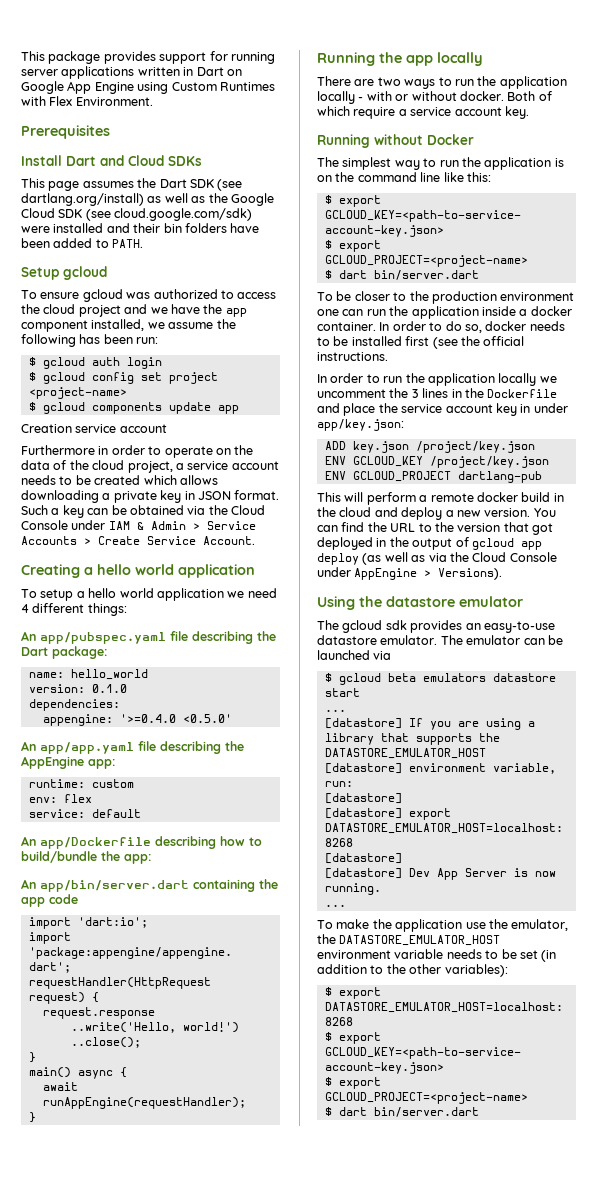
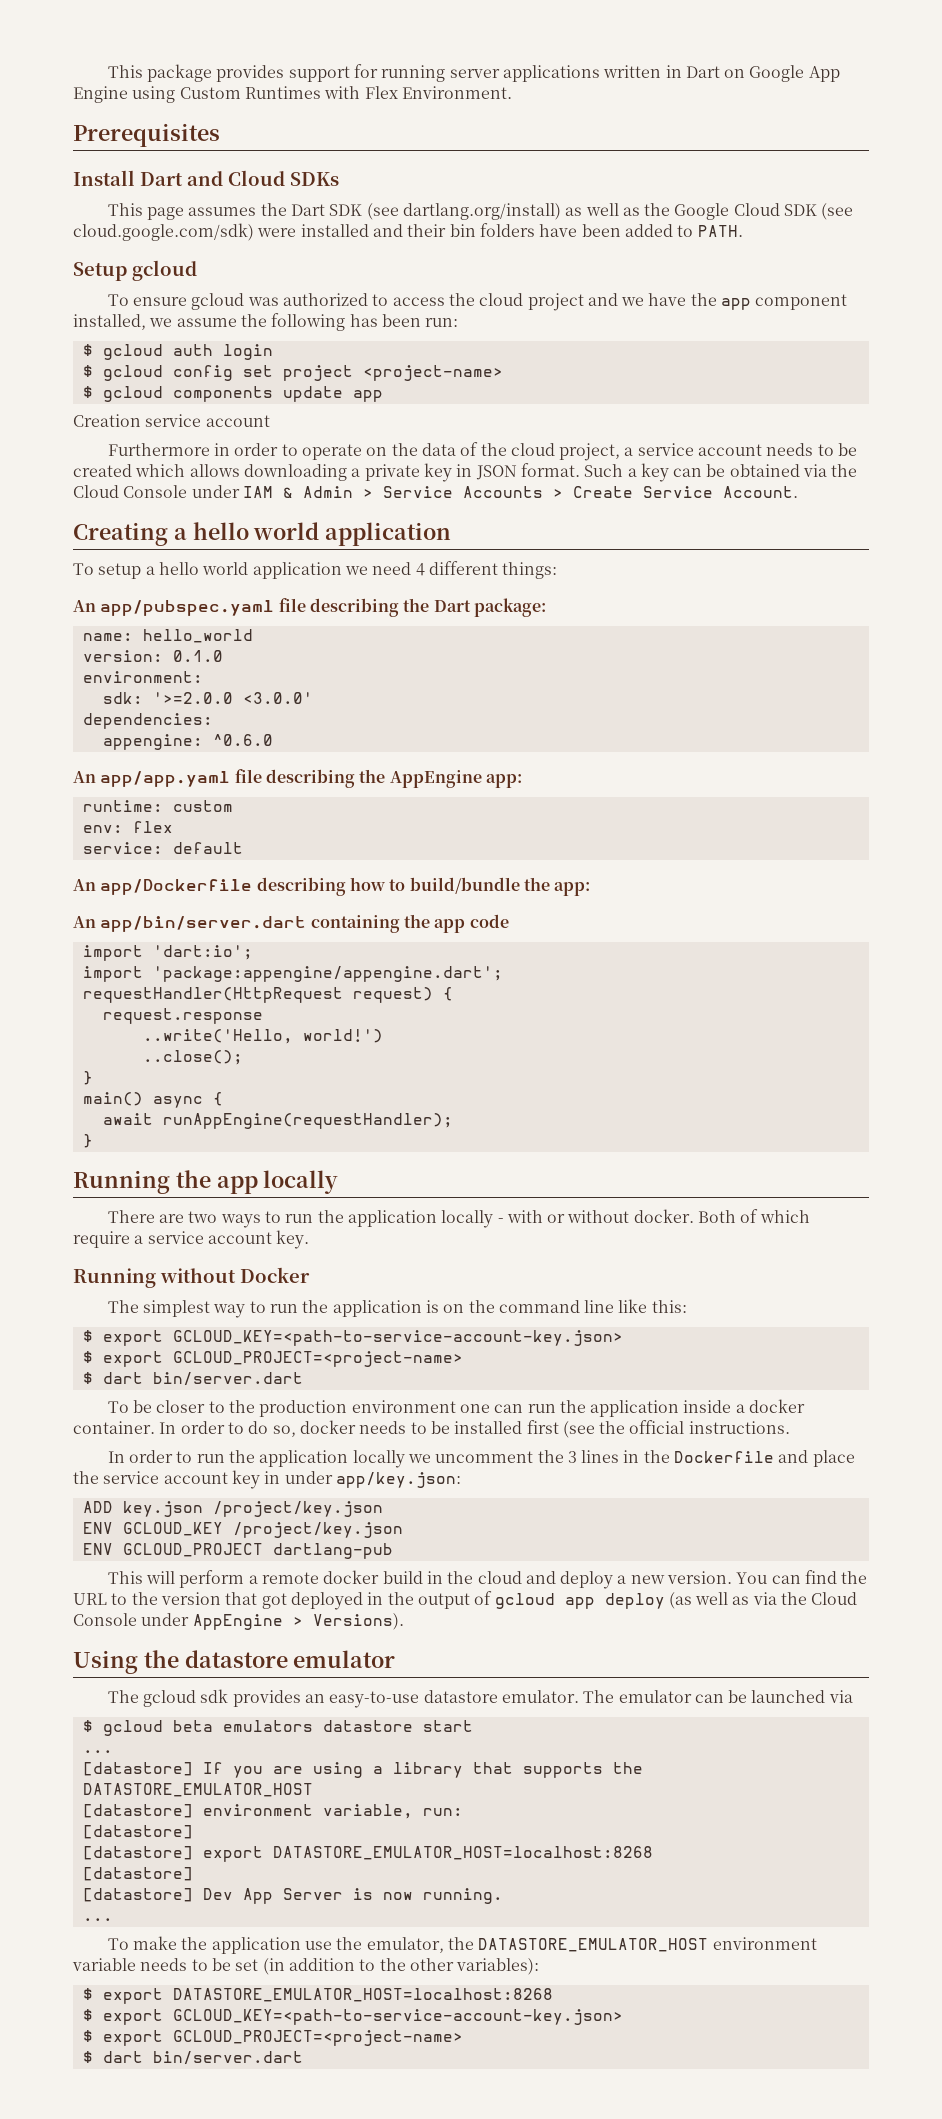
(127, 688) none -> [82,671,203,683] [102,692,313,704] // environment: // sdk: '>=2.0.0 <3.0.0'
[119,714,232,723] '>=0.4.0 <0.5.0' -> [212,734,273,746] ^0.6.0

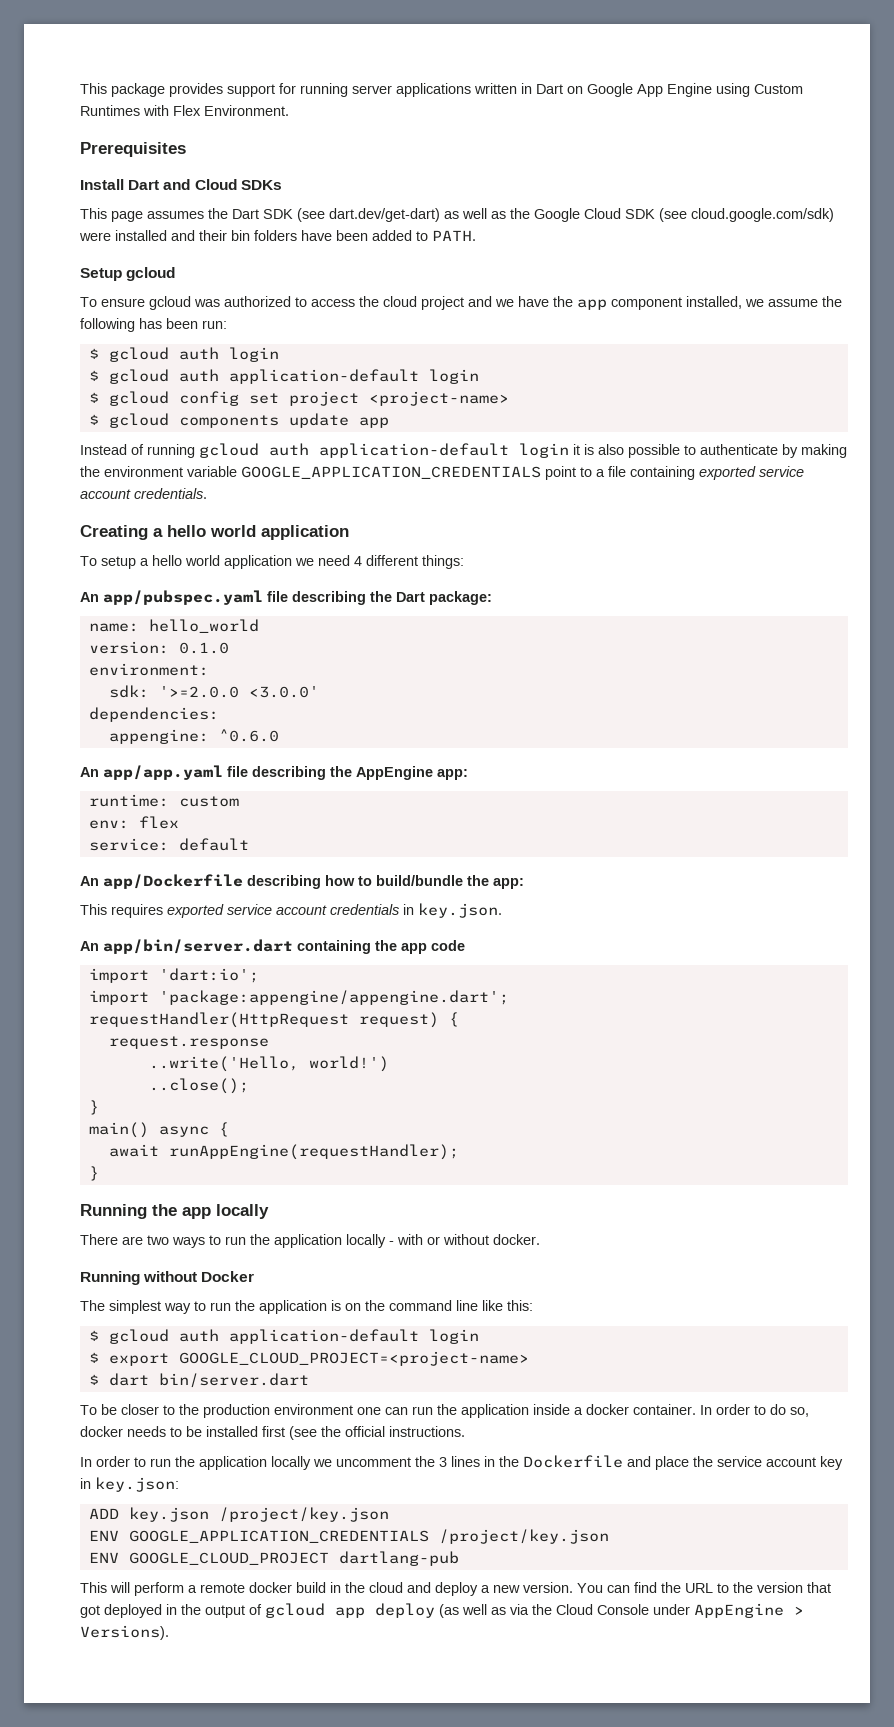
[402,203,561,220] dartlang.org/install) -> [329,208,440,222] dart.dev/get-dart)
(273, 352) none -> [88,369,479,384] // $ gcloud auth application-default login
[73,414,270,427] [107,442,858,461] [73,463,858,482] [73,485,798,498] Creation service account // Furthermore in order to operate on the data of the cloud project, a service account needs to be created which allows downloading a private key in JSON format. Such a key can be obtained via the Cloud Console under IAM & Admin > Service Accounts > Create Service Account. -> [80,443,847,458] [80,466,804,480] [80,488,207,499] Instead of running gcloud auth application-default login it is also possible to authenticate by making the environment variable GOOGLE_APPLICATION_CREDENTIALS point to a file containing exported service account credentials.
(591, 889) none -> [80,903,502,918] // This requires exported service account credentials in key.json.
[698,1209,810,1223] [73,1230,310,1249] Both of which require a service account key. -> (540, 1239) none
[102,1330,623,1346] [82,1351,463,1367] export GCLOUD_KEY=<path-to-service-account-key.json> // $ export GCLOUD_PROJECT=<project-name> -> [108,1329,479,1344] [88,1351,529,1366] gcloud auth application-default login // $ export GOOGLE_CLOUD_PROJECT=<project-name>
[284,1471,461,1488] under app/key.json: -> [95,1477,179,1492] key.json:
[122,1522,403,1538] [82,1543,263,1557] GCLOUD_KEY /project/key.json // ENV GCLOUD_PROJECT -> [128,1529,609,1544] [88,1552,329,1565] GOOGLE_APPLICATION_CREDENTIALS /project/key.json // ENV GOOGLE_CLOUD_PROJECT
[73,1650,396,1674] [107,1689,853,1708] [82,1720,473,1736] [82,1750,113,1753] [82,1762,643,1778] [82,1783,313,1797] [82,1804,463,1819] [82,1825,193,1839] [82,1846,653,1862] [82,1867,193,1881] [82,1888,503,1904] [82,1918,113,1921] [107,1936,817,1954] [72,1958,540,1975] [82,1988,553,2004] [82,2009,623,2025] [82,2030,463,2046] [82,2051,303,2065] // Using the datastore emulator // The gcloud sdk provides an easy-to-use datastore emulator. The emulator can be launched via // $ gcloud beta emulators datastore start // ... // [datastore] If you are using a library that supports the DATASTORE_EMULATOR_HOST // [datastore] environment variable, run: // [datastore] // [datastore] export DATASTORE_EMULATOR_HOST=localhost:8268 // [datastore] // [datastore] Dev App Server is now running. // ... // To make the application use the emulator, the DATASTORE_EMULATOR_HOST environment variable needs to be set (in addition to the other variables): // $ export DATASTORE_EMULATOR_HOST=localhost:8268 // $ export GCLOUD_KEY=<path-to-service-account-key.json> // $ export GCLOUD_PROJECT=<project-name> // $ dart bin/server.dart -> (169, 1632) none

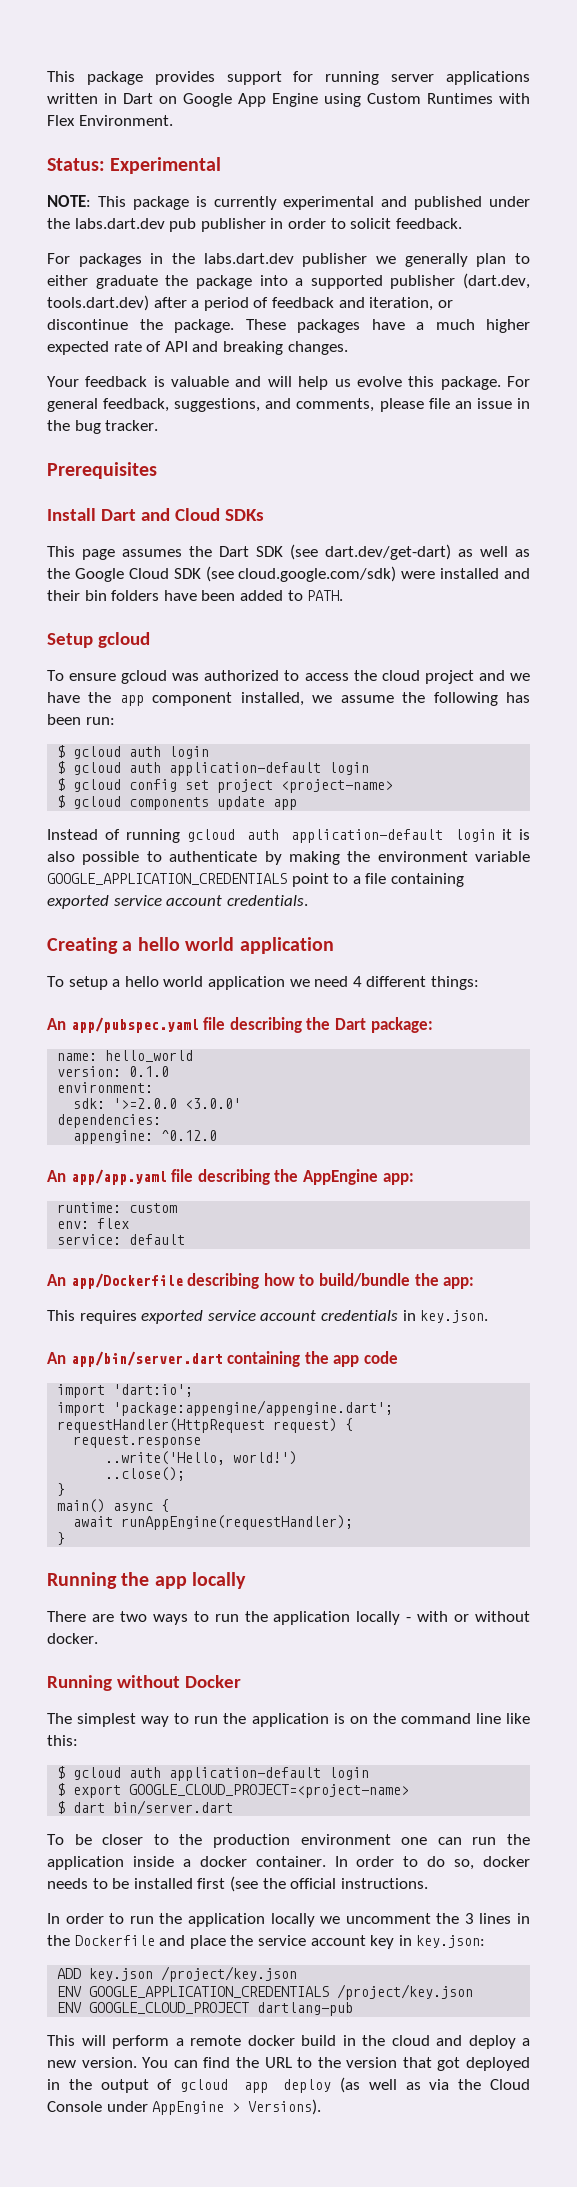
(289, 110) none -> [47,157,222,174] [47,195,530,210] [47,218,462,232] [47,253,530,267] [47,273,530,289] [47,295,453,311] [47,319,530,333] [47,341,348,355] [47,376,530,390] [47,398,530,412] [47,420,159,434] // Status: Experimental // NOTE: This package is currently experimental and published under the labs.dart.dev pub publisher in order to solicit feedback. // For packages in the labs.dart.dev publisher we generally plan to either graduate the package into a supported publisher (dart.dev, tools.dart.dev) after a period of feedback and iteration, or discontinue the package. These packages have a much higher expected rate of API and breaking changes. // Your feedback is valuable and will help us evolve this package. For general feedback, suggestions, and comments, please file an issue in the bug tracker.
[218,729,279,742] ^0.6.0 -> [161,1130,218,1141] ^0.12.0

